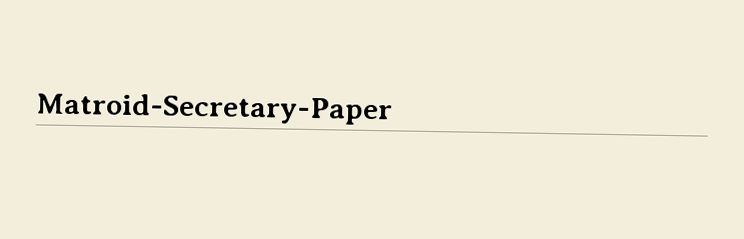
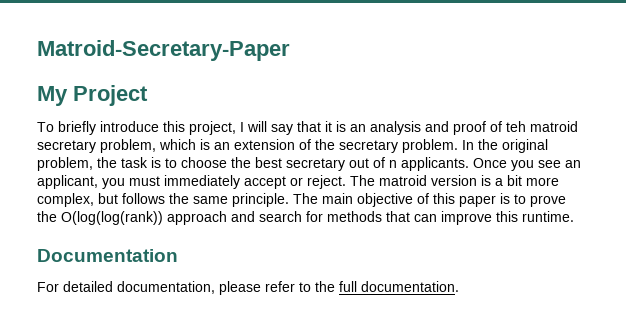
(393, 109) none -> [37,85,148,106] [37,121,578,135] [37,139,548,153] [37,157,581,171] [37,175,559,189] [37,193,566,207] [37,211,574,225] [37,249,178,262] [37,281,459,295] // My Project // To briefly introduce this project, I will say that it is an analysis and proof of teh matroid secretary problem, which is an extension of the secretary problem. In the original problem, the task is to choose the best secretary out of n applicants. Once you see an applicant, you must immediately accept or reject. The matroid version is a bit more complex, but follows the same principle. The main objective of this paper is to prove the O(log(log(rank)) approach and search for methods that can improve this runtime. // Documentation // For detailed documentation, please refer to the full documentation.

